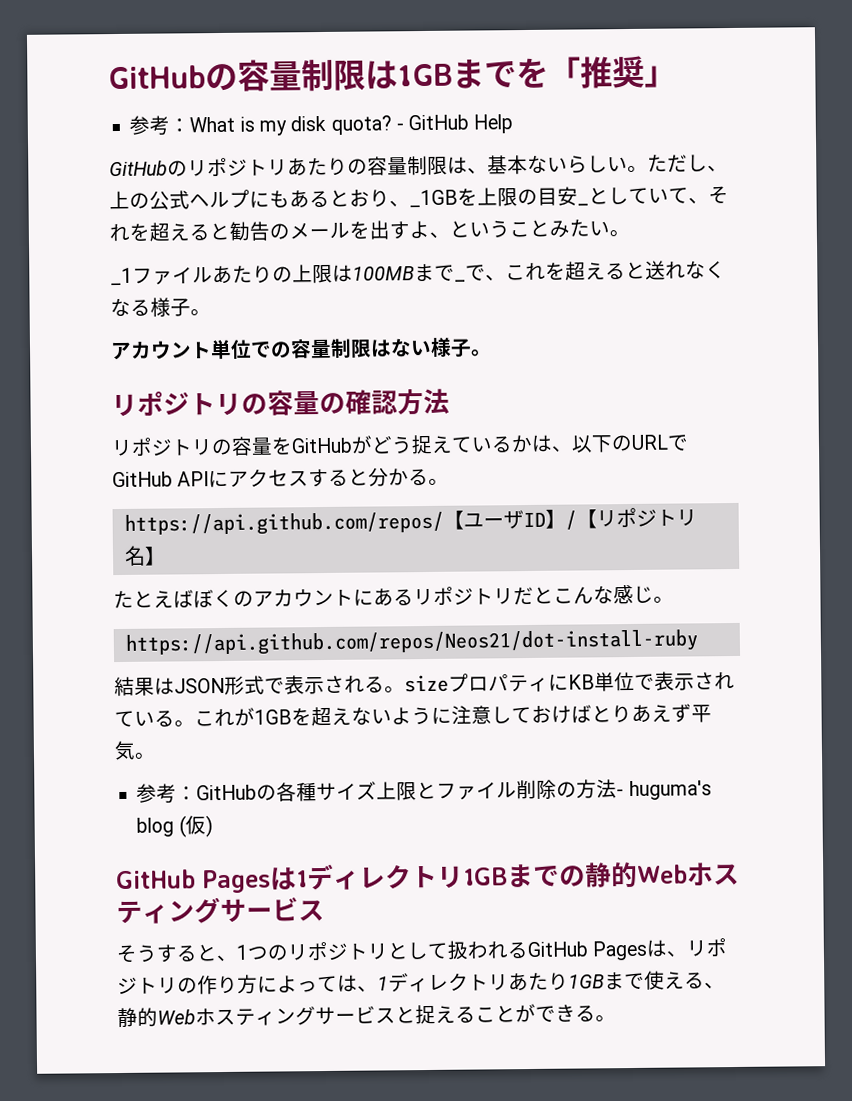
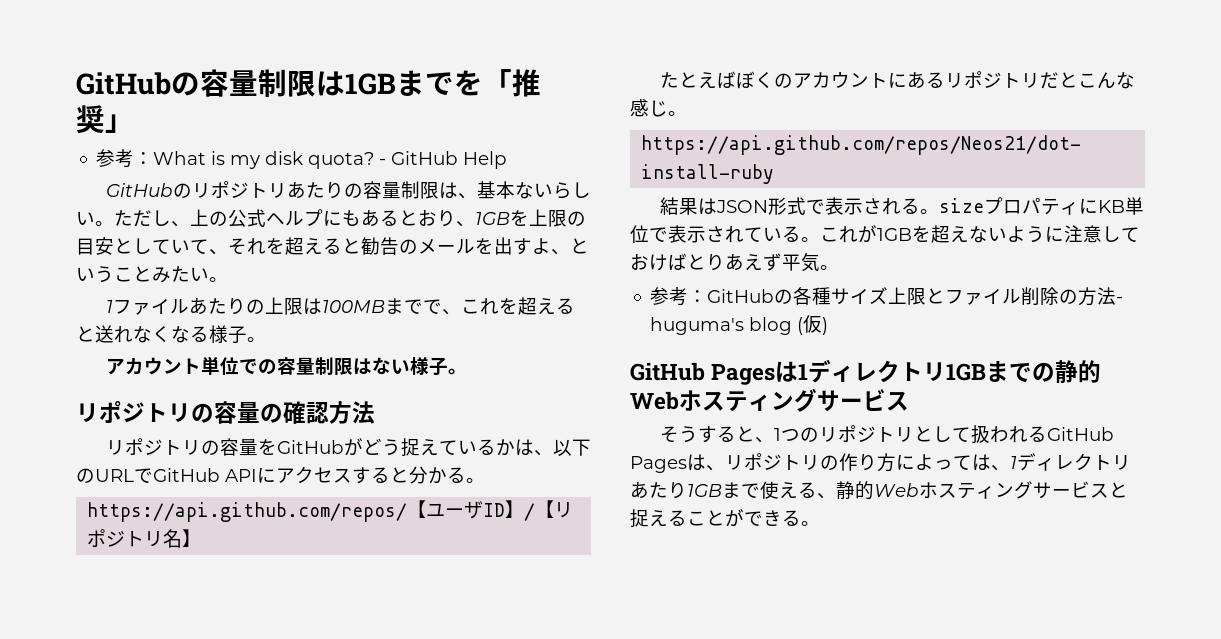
[409,189,458,208] _1GB -> [475,212,510,225] 1GB
[577,203,589,206] _ -> (114, 246) none
[110,267,133,286] _1 -> [105,300,113,313] 1
[454,279,466,282] _ -> (423, 306) none

